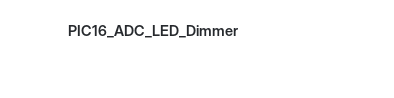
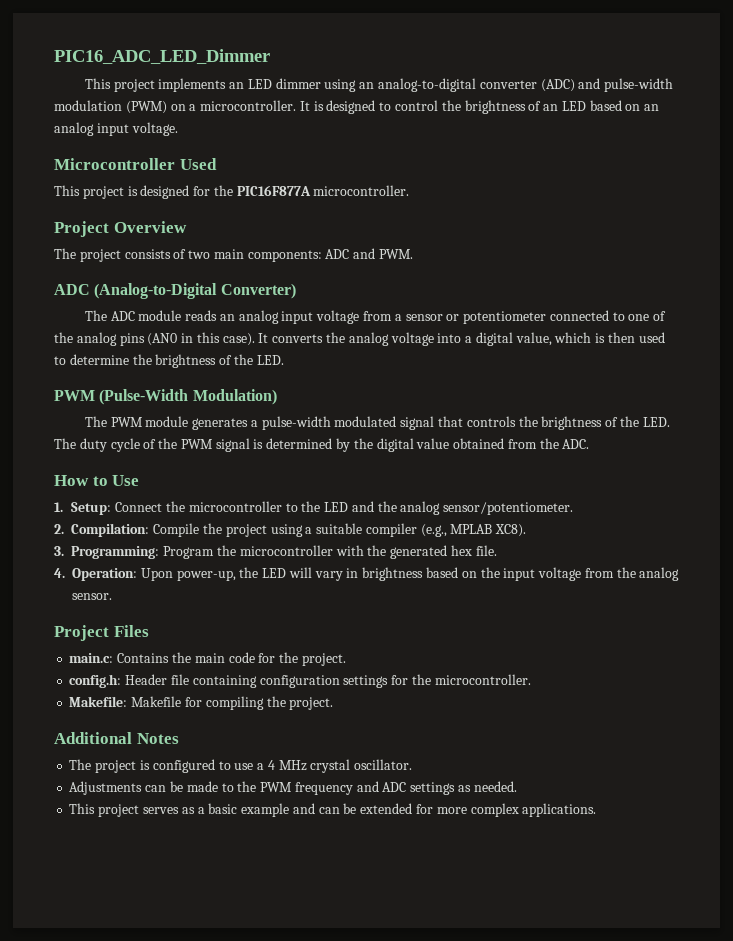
(238, 31) none -> [84,78,674,92] [54,100,660,114] [54,122,178,136] [54,158,217,170] [54,185,410,199] [54,221,187,237] [54,248,414,262] [54,283,296,299] [84,310,667,324] [54,332,665,346] [54,354,284,368] [54,389,277,405] [84,416,670,430] [54,438,590,452] [54,475,140,486] [54,501,574,515] [54,523,527,537] [54,545,497,559] [54,567,680,581] [72,593,112,600] [54,625,149,641] [69,652,346,666] [69,674,531,688] [69,696,334,710] [54,732,179,744] [69,759,413,773] [69,781,517,795] [69,803,597,817] // This project implements an LED dimmer using an analog-to-digital converter (ADC) and pulse-width modulation (PWM) on a microcontroller. It is designed to control the brightness of an LED based on an analog input voltage. // Microcontroller Used // This project is designed for the PIC16F877A microcontroller. // Project Overview // The project consists of two main components: ADC and PWM. // ADC (Analog-to-Digital Converter) // The ADC module reads an analog input voltage from a sensor or potentiometer connected to one of the analog pins (AN0 in this case). It converts the analog voltage into a digital value, which is then used to determine the brightness of the LED. // PWM (Pulse-Width Modulation) // The PWM module generates a pulse-width modulated signal that controls the brightness of the LED. The duty cycle of the PWM signal is determined by the digital value obtained from the ADC. // How to Use // 1. Setup: Connect the microcontroller to the LED and the analog sensor/potentiometer. // 2. Compilation: Compile the project using a suitable compiler (e.g., MPLAB XC8). // 3. Programming: Program the microcontroller with the generated hex file. // 4. Operation: Upon power-up, the LED will vary in brightness based on the input voltage from the analog sensor. // Project Files // main.c: Contains the main code for the project. // config.h: Header file containing configuration settings for the microcontroller. // Makefile: Makefile for compiling the project. // Additional Notes // The project is configured to use a 4 MHz crystal oscillator. // Adjustments can be made to the PWM frequency and ADC settings as needed. // This project serves as a basic example and can be extended for more complex applications.

